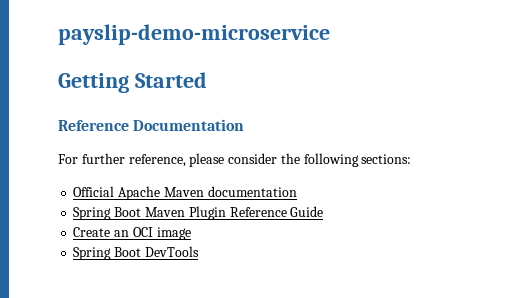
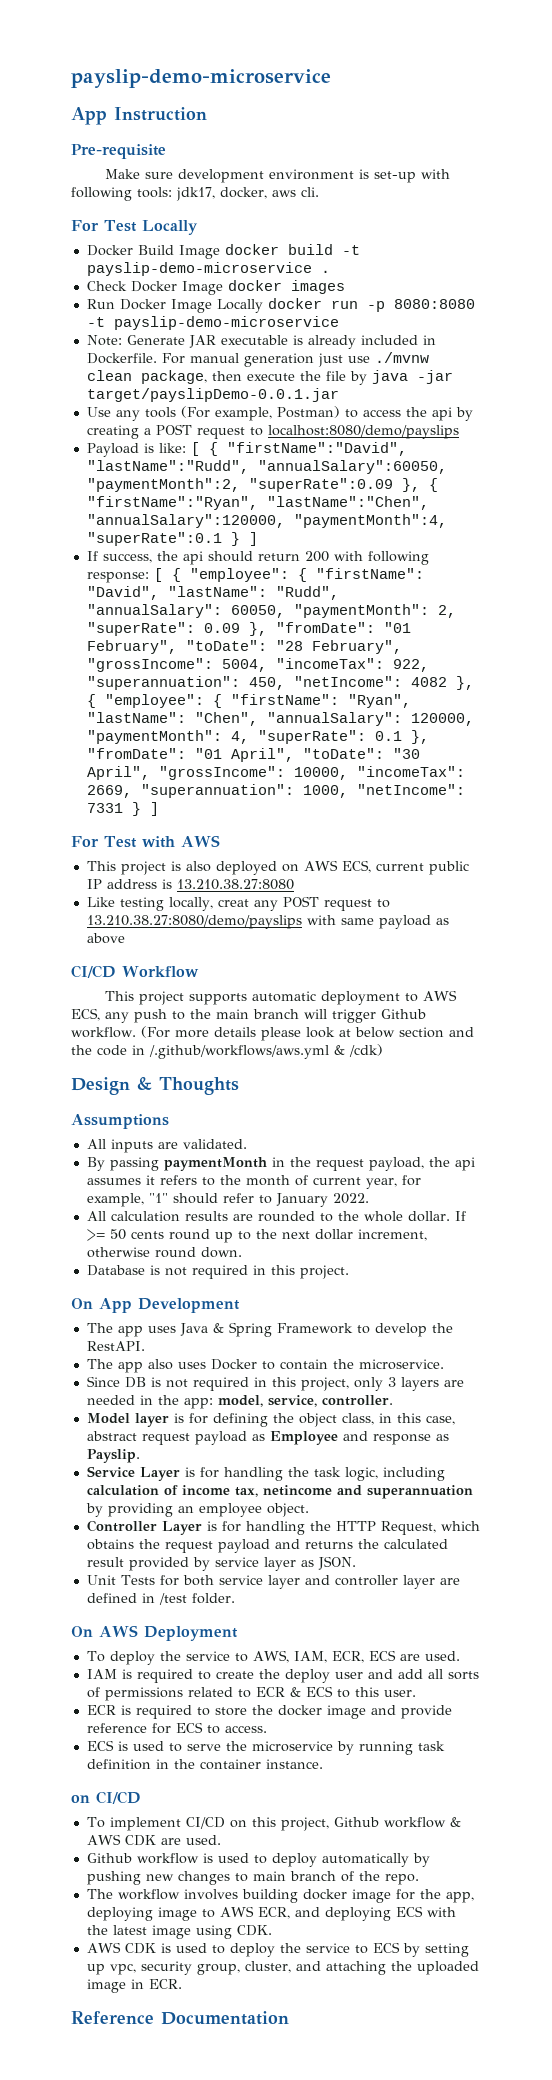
[58,24,330,45] [58,72,207,93] [58,119,245,131] [58,153,412,167] [73,186,297,200] [73,206,324,220] [73,227,191,240] [73,246,199,260] payslip-demo-microservice // Getting Started // Reference Documentation // For further reference, please consider the following sections: // Official Apache Maven documentation // Spring Boot Maven Plugin Reference Guide // Create an OCI image // Spring Boot DevTools -> [71,69,331,88] [71,107,207,125] [71,144,166,159] [105,169,451,183] [71,187,319,201] [71,220,198,235] [86,244,360,259] [86,262,330,276] [86,280,345,295] [86,298,475,313] [86,316,339,330] [86,335,436,349] [86,352,429,367] [86,370,453,385] [86,388,339,402] [86,406,473,421] [86,424,459,439] [86,442,407,457] [86,460,447,474] [86,478,438,492] [86,496,429,510] [86,514,447,528] [86,532,258,546] [86,551,429,565] [86,568,424,583] [86,586,339,600] [86,604,456,618] [86,622,411,636] [86,640,402,654] [86,658,429,672] [86,676,474,690] [86,694,411,708] [86,712,474,726] [86,730,429,744] [86,748,420,762] [86,766,465,780] [86,784,465,798] [86,802,159,816] [71,835,220,848] [86,860,469,875] [86,879,294,890] [86,896,390,911] [86,915,449,929] [86,933,125,944] [71,965,199,978] [105,990,458,1005] [71,1008,426,1023] [71,1026,474,1041] [71,1044,383,1059] [71,1077,239,1095] [71,1114,169,1129] [86,1139,247,1153] [86,1157,475,1171] [86,1175,421,1189] [86,1193,369,1207] [86,1211,466,1222] [86,1229,427,1243] [86,1247,242,1258] [86,1265,349,1279] [71,1298,240,1313] [86,1322,453,1337] [86,1341,145,1351] [86,1359,444,1373] [86,1376,464,1391] [86,1395,393,1409] [86,1413,455,1427] [86,1431,449,1445] [86,1449,140,1463] [86,1466,445,1481] [86,1485,473,1499] [85,1503,309,1517] [86,1520,480,1535] [86,1539,448,1553] [86,1556,356,1571] [86,1575,460,1589] [86,1593,235,1605] [71,1625,238,1641] [86,1650,460,1665] [86,1669,479,1683] [86,1686,416,1701] [86,1705,452,1719] [86,1722,267,1734] [86,1740,445,1755] [86,1759,323,1770] [71,1791,141,1804] [86,1817,461,1831] [86,1834,221,1846] [86,1853,430,1867] [86,1871,419,1885] [86,1889,474,1903] [86,1906,456,1921] [86,1925,272,1939] [86,1942,469,1957] [86,1961,479,1975] [86,1979,182,1993] [71,2011,289,2025] payslip-demo-microservice // App Instruction // Pre-requisite // Make sure development environment is set-up with following tools: jdk17, docker, aws cli. // For Test Locally // Docker Build Image docker build -t payslip-demo-microservice . // Check Docker Image docker images // Run Docker Image Locally docker run -p 8080:8080 -t payslip-demo-microservice // Note: Generate JAR executable is already included in Dockerfile. For manual generation just use ./mvnw clean package, then execute the file by java -jar target/payslipDemo-0.0.1.jar // Use any tools (For example, Postman) to access the api by creating a POST request to localhost:8080/demo/payslips // Payload is like: [ { "firstName":"David", "lastName":"Rudd", "annualSalary":60050, "paymentMonth":2, "superRate":0.09 }, { "firstName":"Ryan", "lastName":"Chen", "annualSalary":120000, "paymentMonth":4, "superRate":0.1 } ] // If success, the api should return 200 with following response: [ { "employee": { "firstName": "David", "lastName": "Rudd", "annualSalary": 60050, "paymentMonth": 2, "superRate": 0.09 }, "fromDate": "01 February", "toDate": "28 February", "grossIncome": 5004, "incomeTax": 922, "superannuation": 450, "netIncome": 4082 }, { "employee": { "firstName": "Ryan", "lastName": "Chen", "annualSalary": 120000, "paymentMonth": 4, "superRate": 0.1 }, "fromDate": "01 April", "toDate": "30 April", "grossIncome": 10000, "incomeTax": 2669, "superannuation": 1000, "netIncome": 7331 } ] // For Test with AWS // This project is also deployed on AWS ECS, current public IP address is 13.210.38.27:8080 // Like testing locally, creat any POST request to 13.210.38.27:8080/demo/payslips with same payload as above // CI/CD Workflow // This project supports automatic deployment to AWS ECS, any push to the main branch will trigger Github workflow. (For more details please look at below section and the code in /.github/workflows/aws.yml & /cdk) // Design & Thoughts // Assumptions // All inputs are validated. // By passing paymentMonth in the request payload, the api assumes it refers to the month of current year, for example, "1" should refer to January 2022. // All calculation results are rounded to the whole dollar. If >= 50 cents round up to the next dollar increment, otherwise round down. // Database is not required in this project. // On App Development // The app uses Java & Spring Framework to develop the RestAPI. // The app also uses Docker to contain the microservice. // Since DB is not required in this project, only 3 layers are needed in the app: model, service, controller. // Model layer is for defining the object class, in this case, abstract request payload as Employee and response as Payslip. // Service Layer is for handling the task logic, including calculation of income tax, netincome and superannuation by providing an employee object. // Controller Layer is for handling the HTTP Request, which obtains the request payload and returns the calculated result provided by service layer as JSON. // Unit Tests for both service layer and controller layer are defined in /test folder. // On AWS Deployment // To deploy the service to AWS, IAM, ECR, ECS are used. // IAM is required to create the deploy user and add all sorts of permissions related to ECR & ECS to this user. // ECR is required to store the docker image and provide reference for ECS to access. // ECS is used to serve the microservice by running task definition in the container instance. // on CI/CD // To implement CI/CD on this project, Github workflow & AWS CDK are used. // Github workflow is used to deploy automatically by pushing new changes to main branch of the repo. // The workflow involves building docker image for the app, deploying image to AWS ECR, and deploying ECS with the latest image using CDK. // AWS CDK is used to deploy the service to ECS by setting up vpc, security group, cluster, and attaching the uploaded image in ECR. // Reference Documentation

